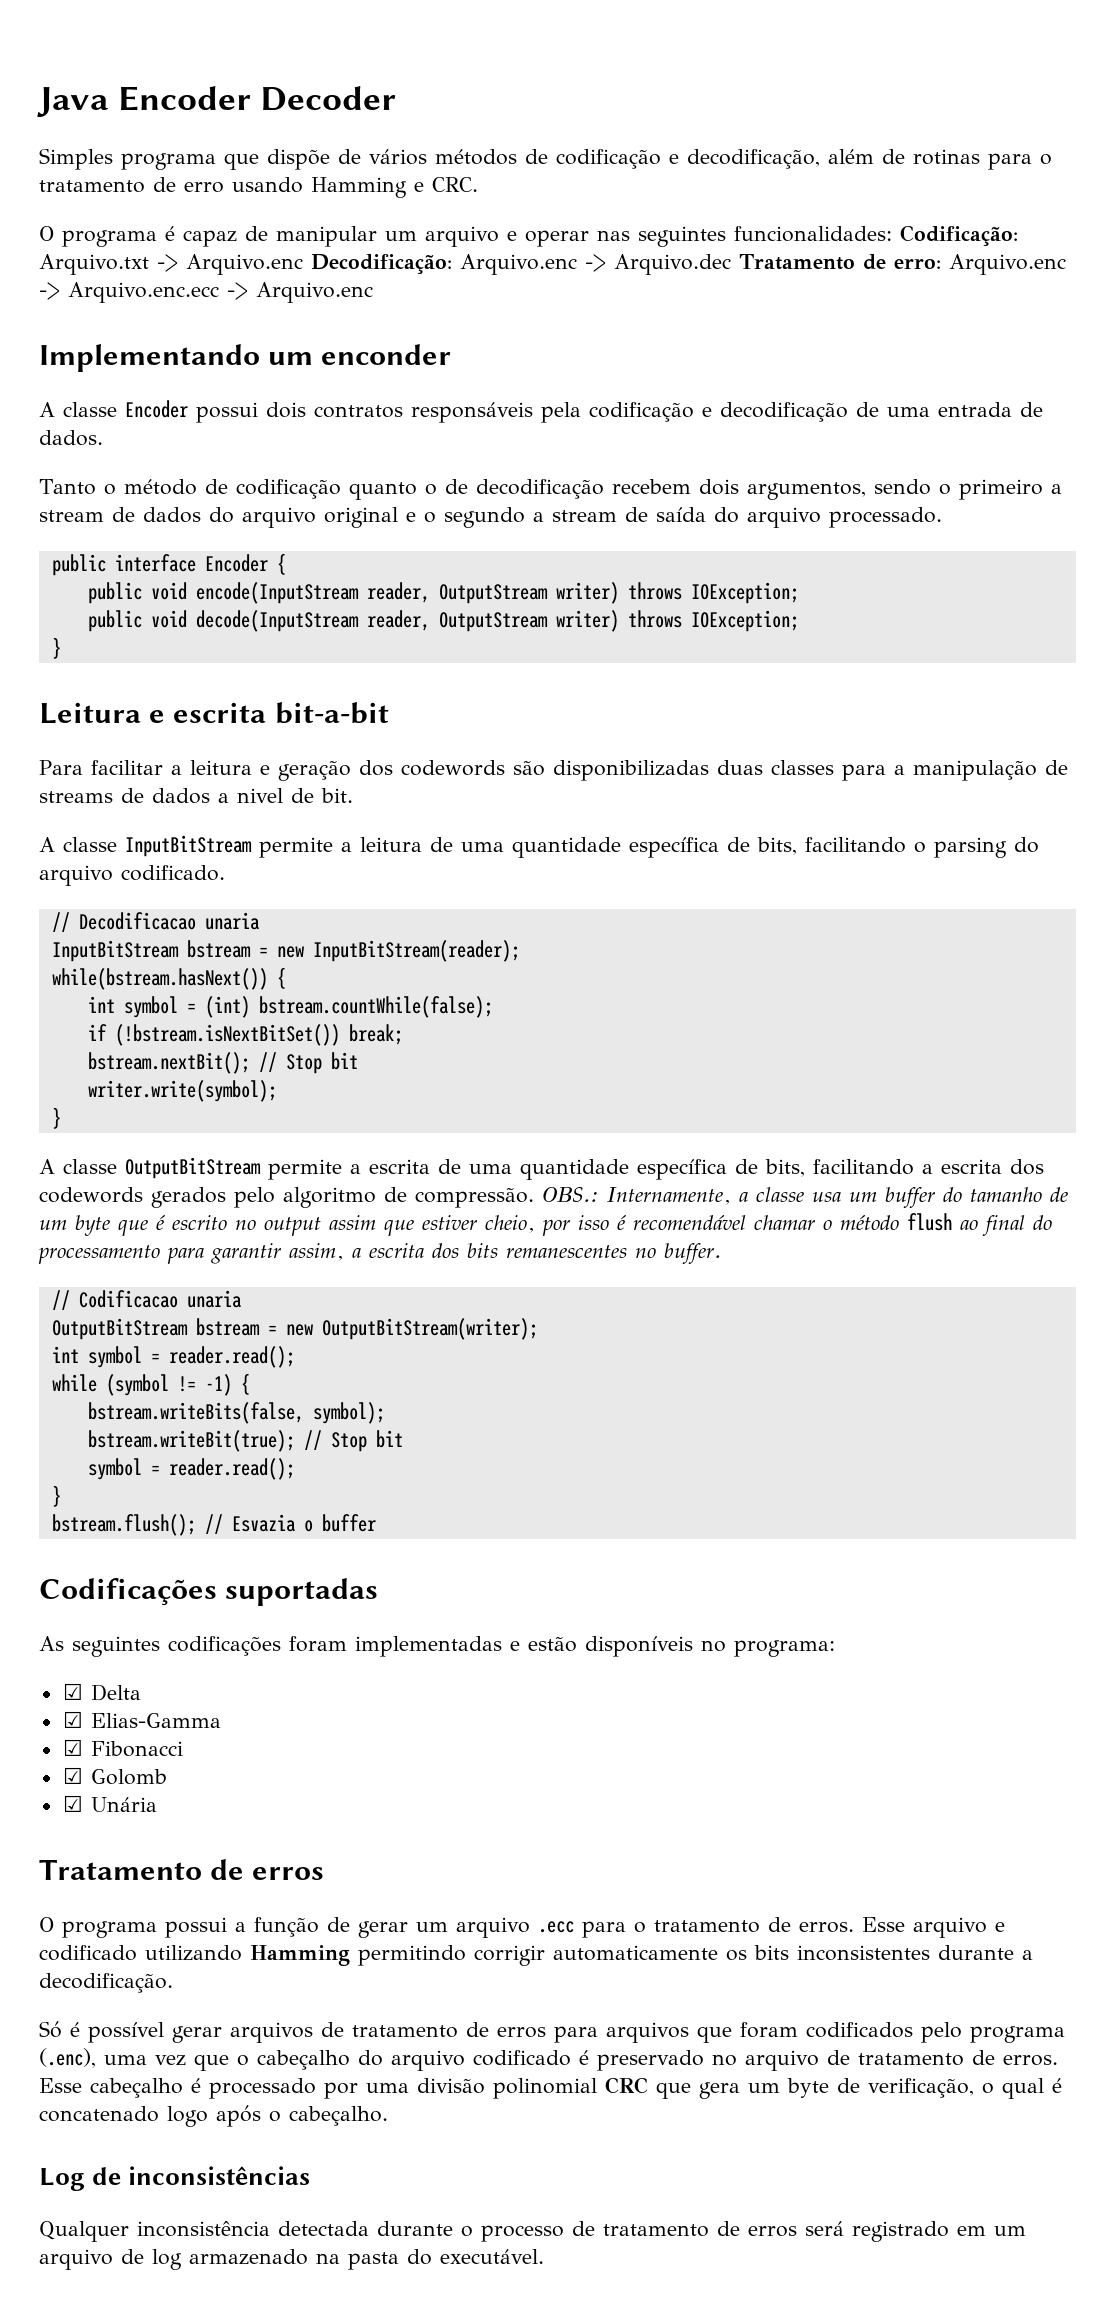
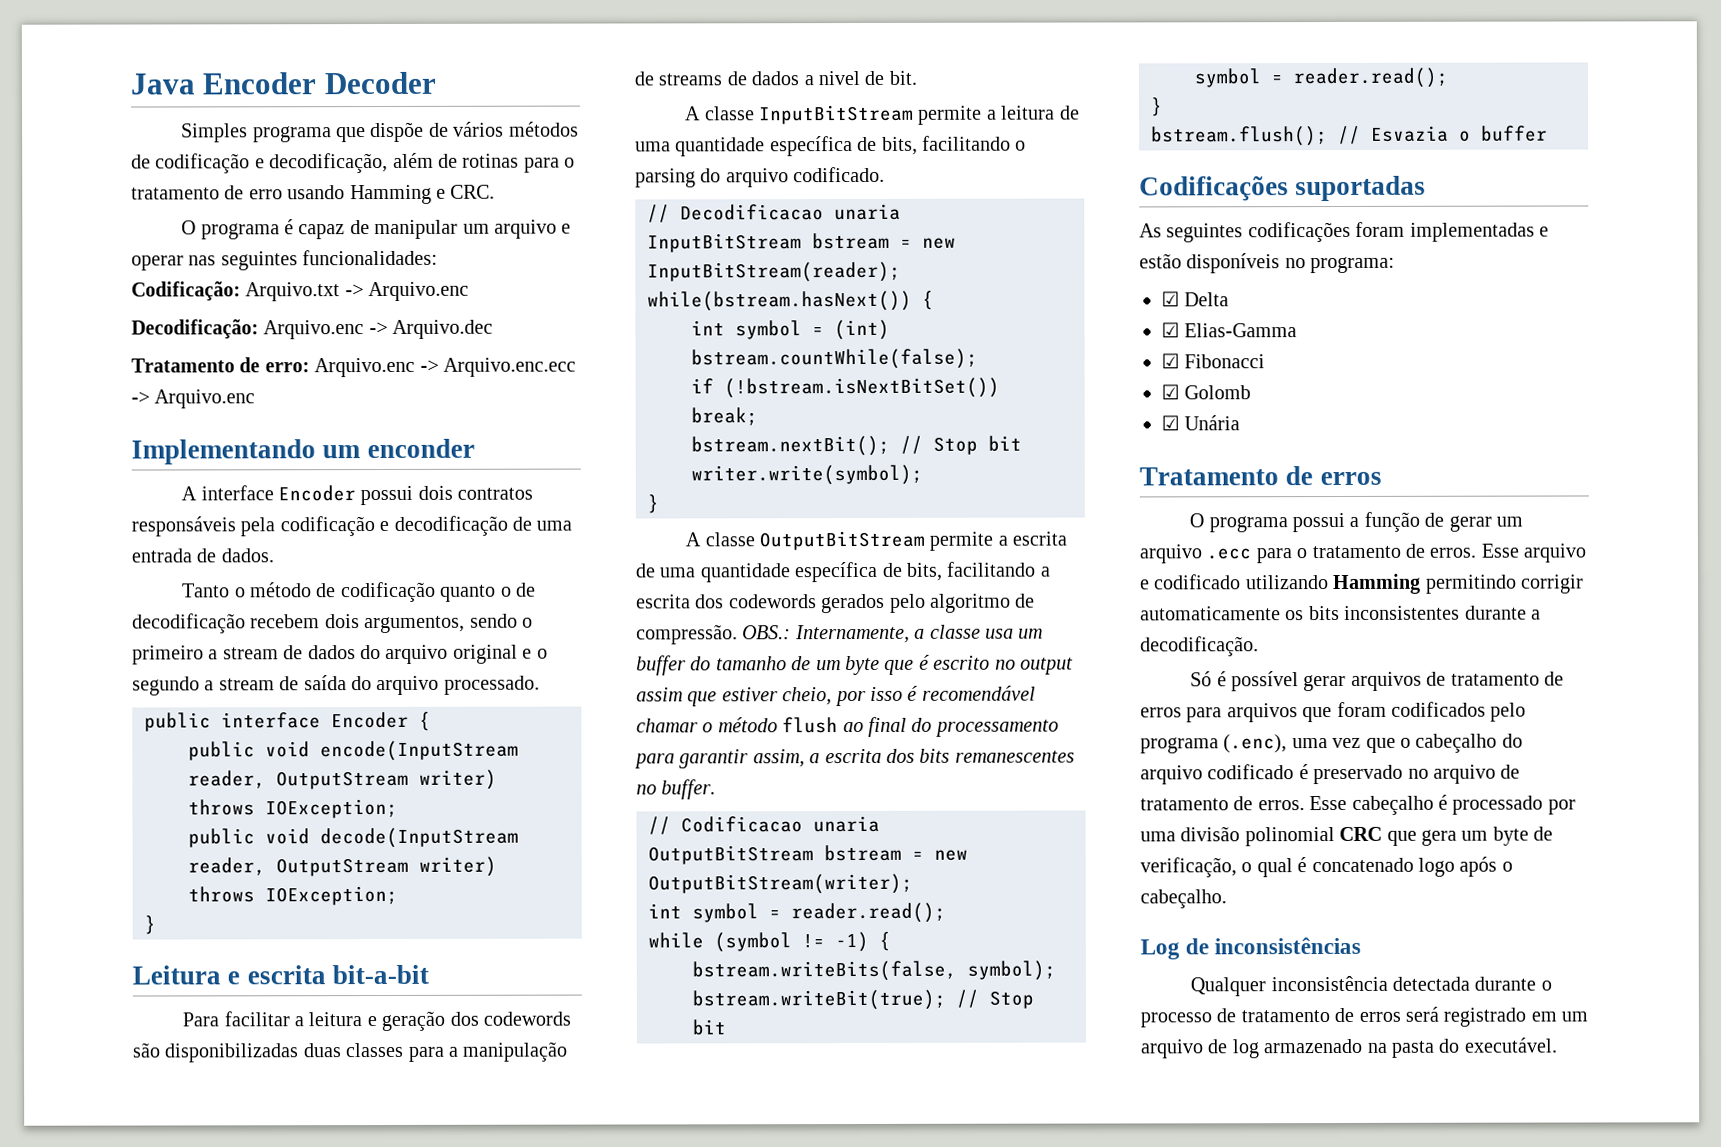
(892, 234) none -> (439, 257) //
(303, 264) none -> (470, 291) //
(731, 264) none -> (494, 329) //
[63,402,117,417] classe -> [200,485,274,501] interface

